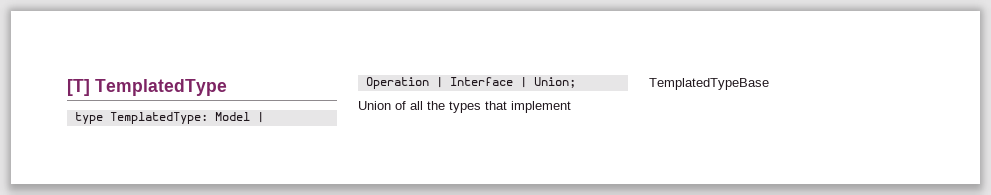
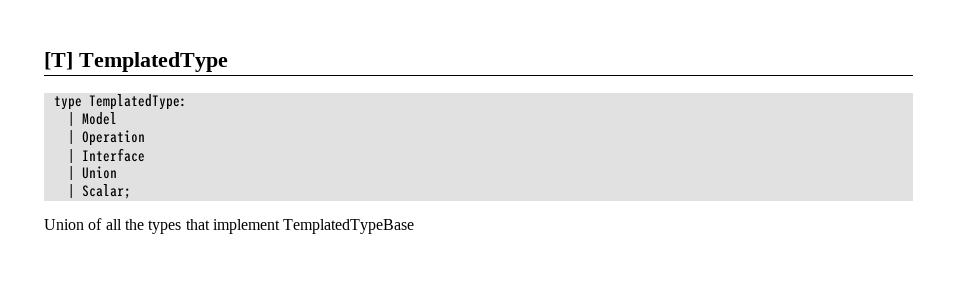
(208, 118) none -> [67,112,75,126] // |
(250, 116) none -> (117, 118) //
(429, 83) none -> (145, 138) //
[519,77,576,88] | Union; -> [67,166,117,180] [67,184,131,199] // | Union // | Scalar;

